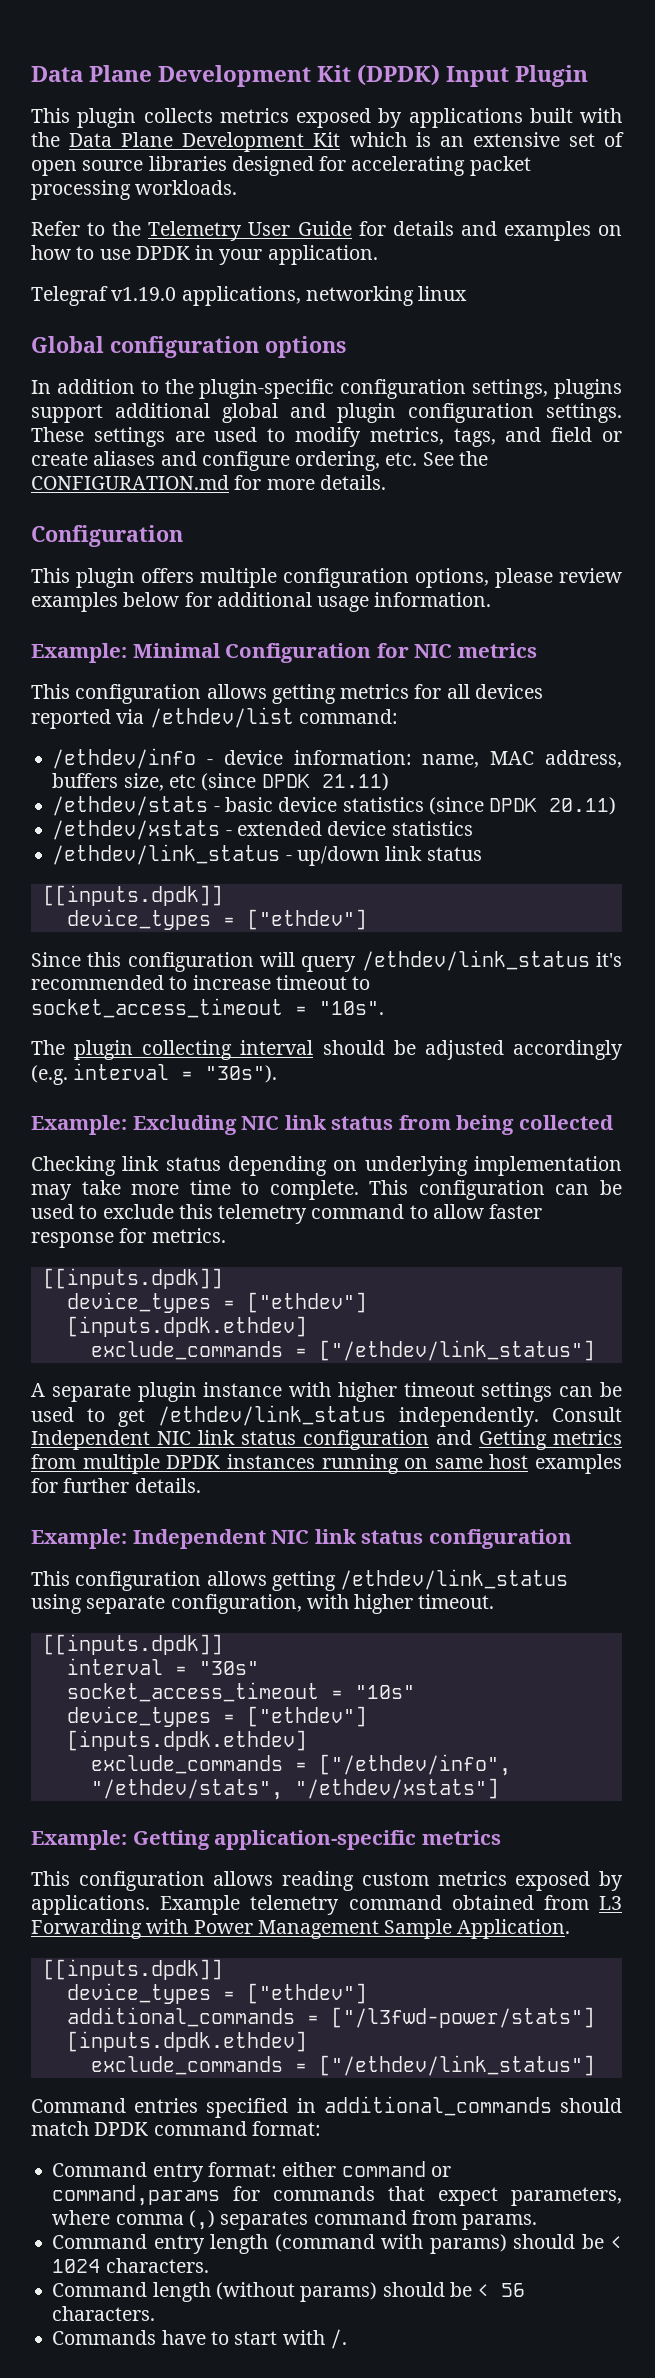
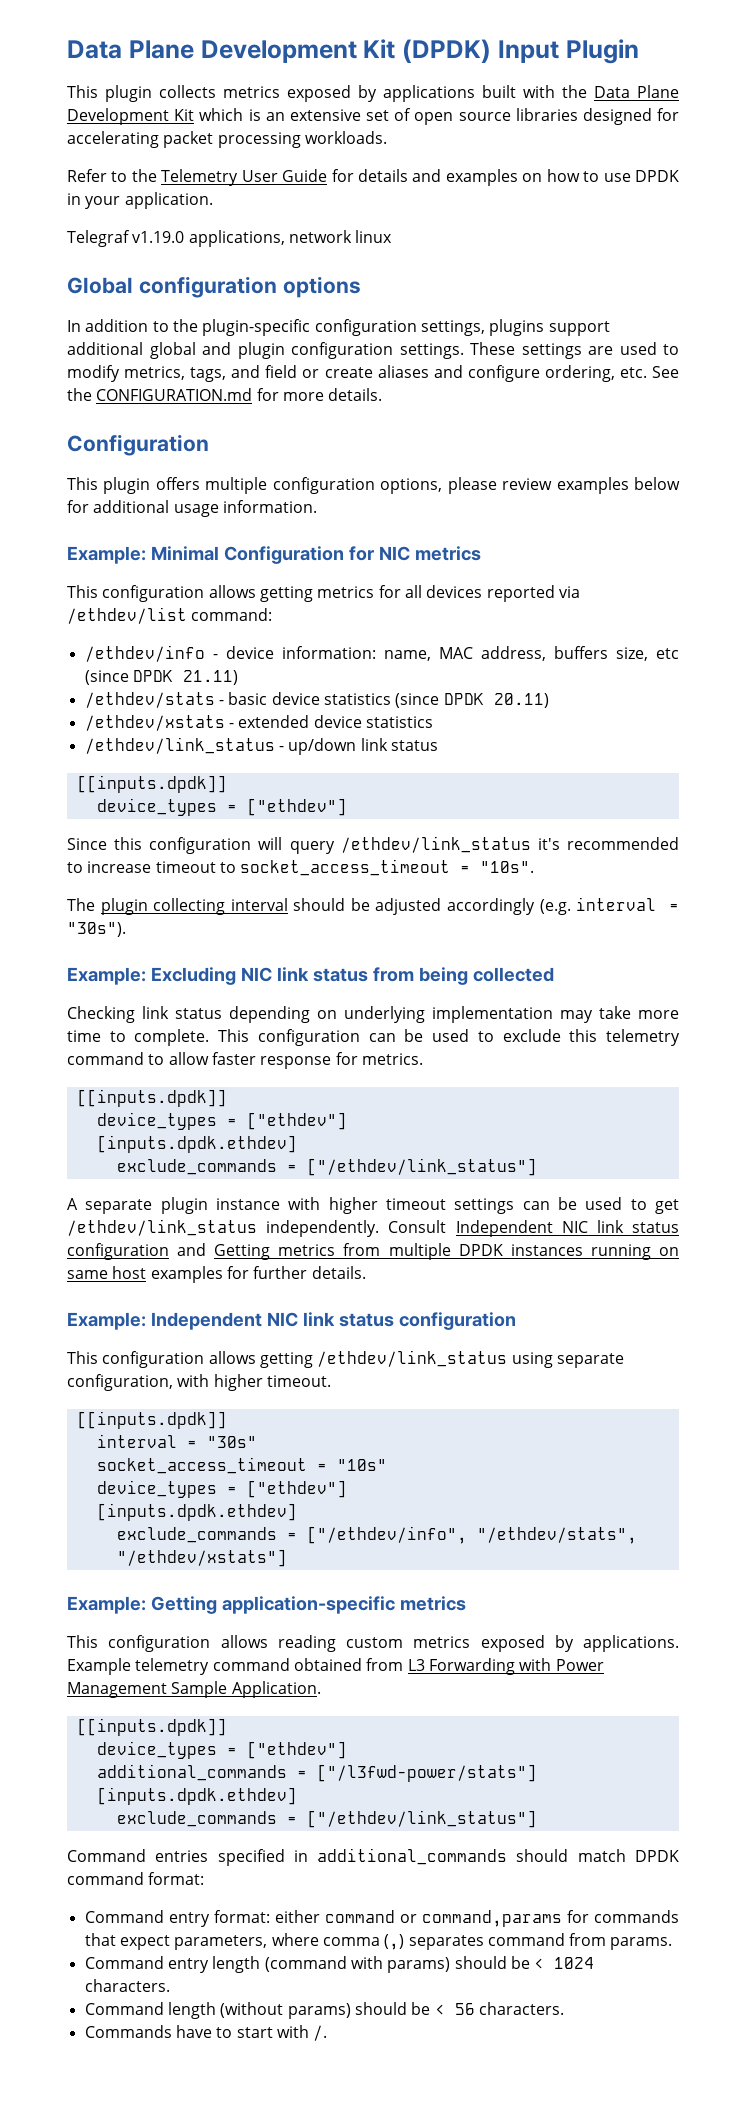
[305,286,414,306] networking -> [288,230,352,243] network

